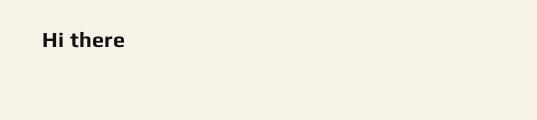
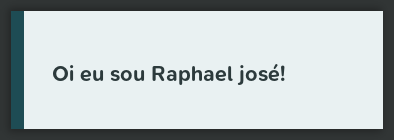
[42,31,125,48] Hi there -> [52,63,285,86] Oi eu sou Raphael josé!

